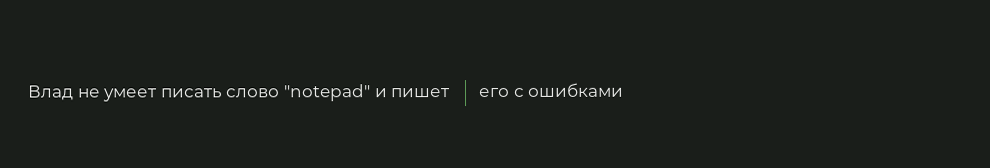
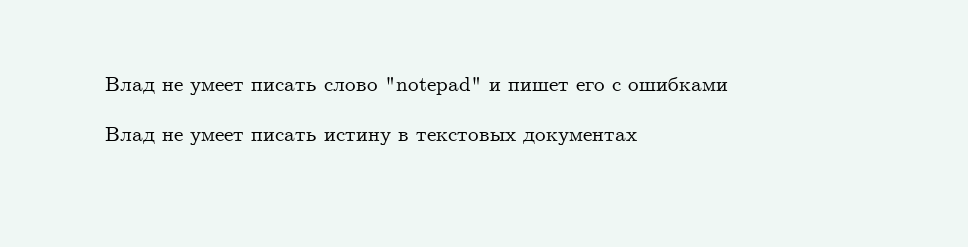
(625, 89) none -> [105,127,637,145] // Влад не умеет писать истину в текстовых документах

